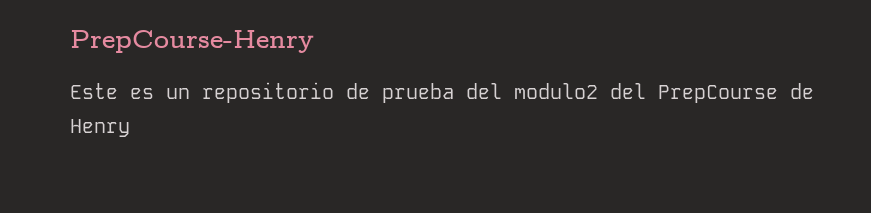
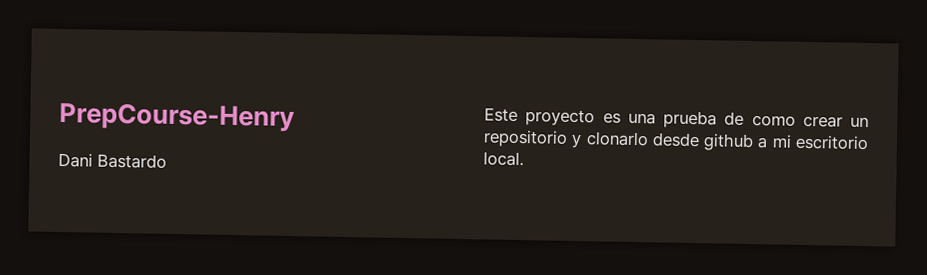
(314, 41) none -> [58,152,167,169] // Dani Bastardo
[130,82,814,103] [70,119,130,137] es un repositorio de prueba del modulo2 del PrepCourse de Henry -> [525,109,869,129] [483,129,869,152] [483,151,524,167] proyecto es una prueba de como crear un repositorio y clonarlo desde github a mi escritorio local.

